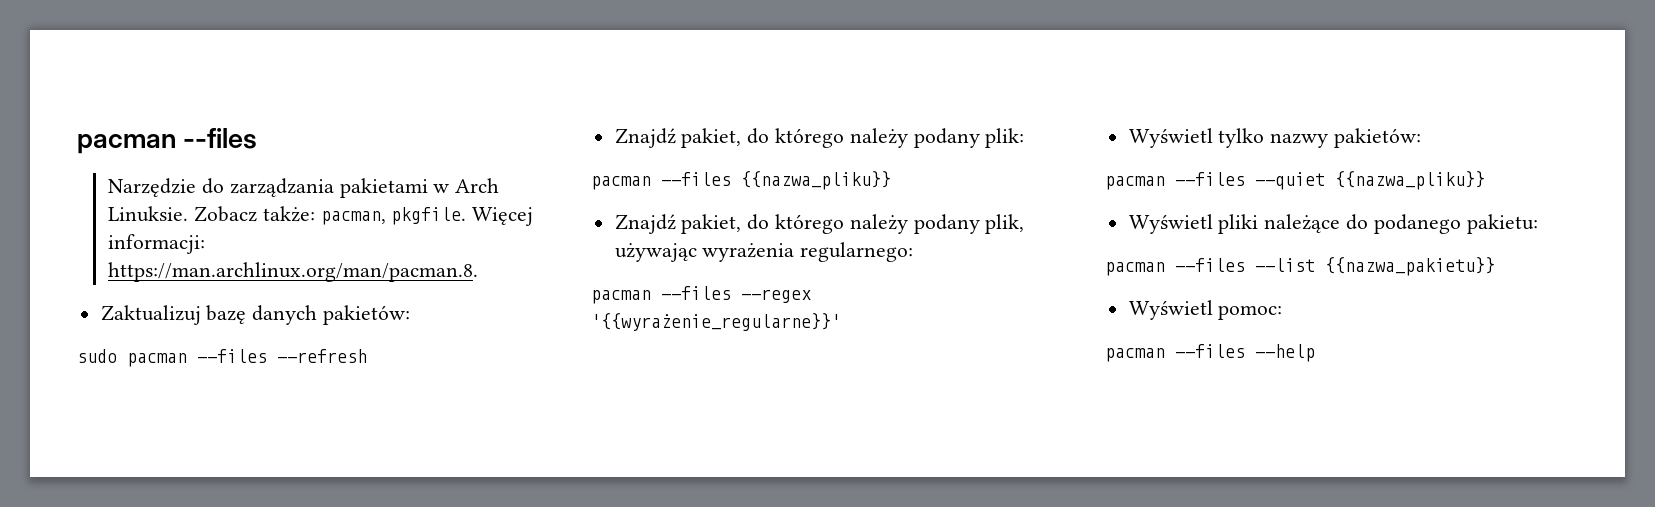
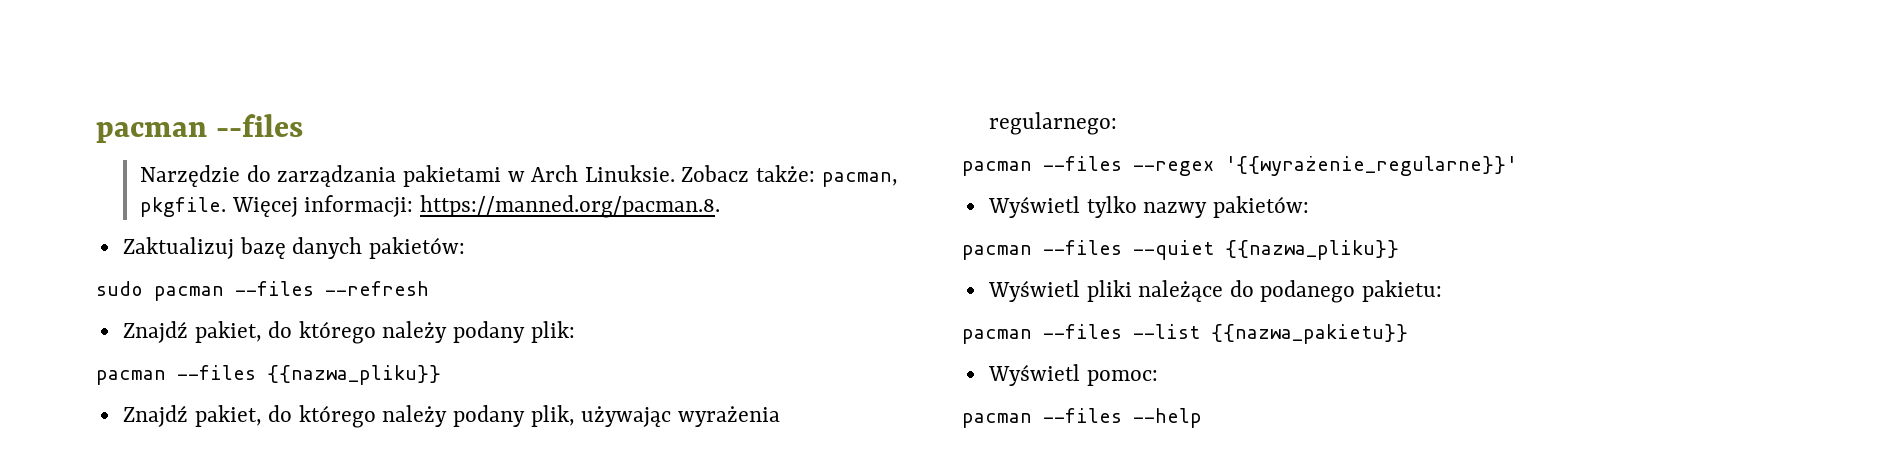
[108,262,479,282] https://man.archlinux.org/man/pacman.8. -> [419,195,720,218] https://manned.org/pacman.8.

